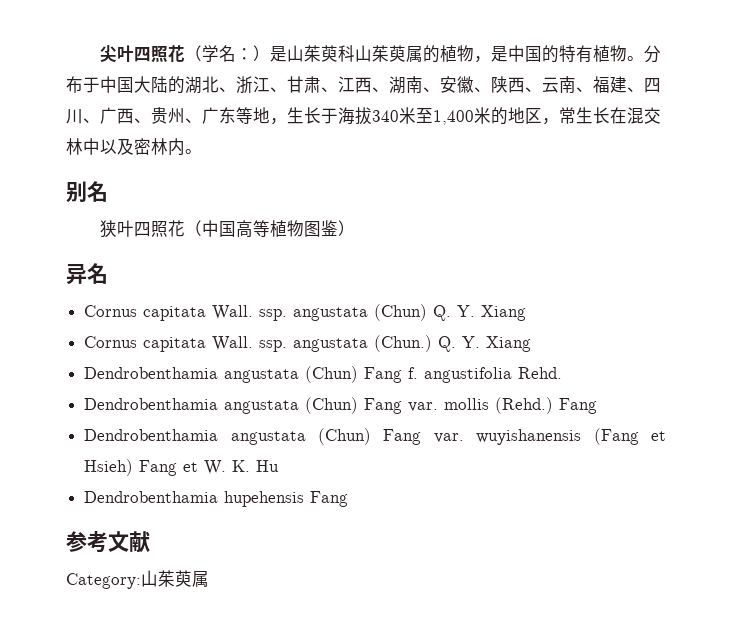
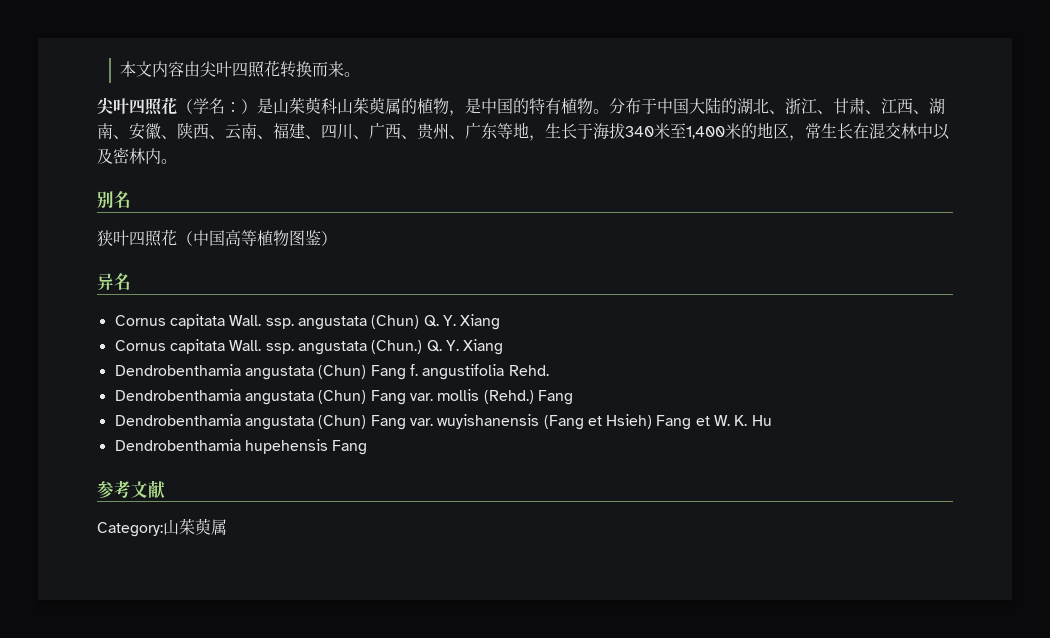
(99, 54) none -> [119,60,360,78] 本文内容由尖叶四照花转换而来。 //

